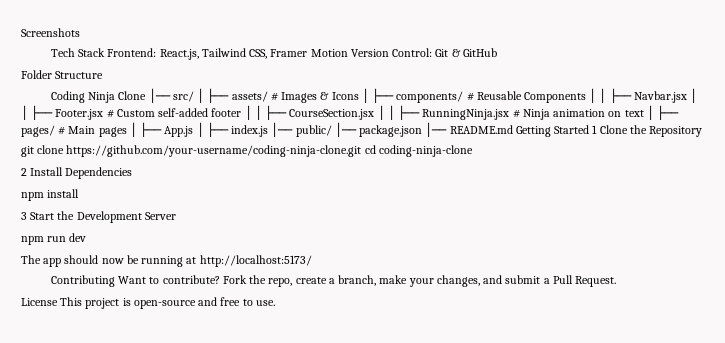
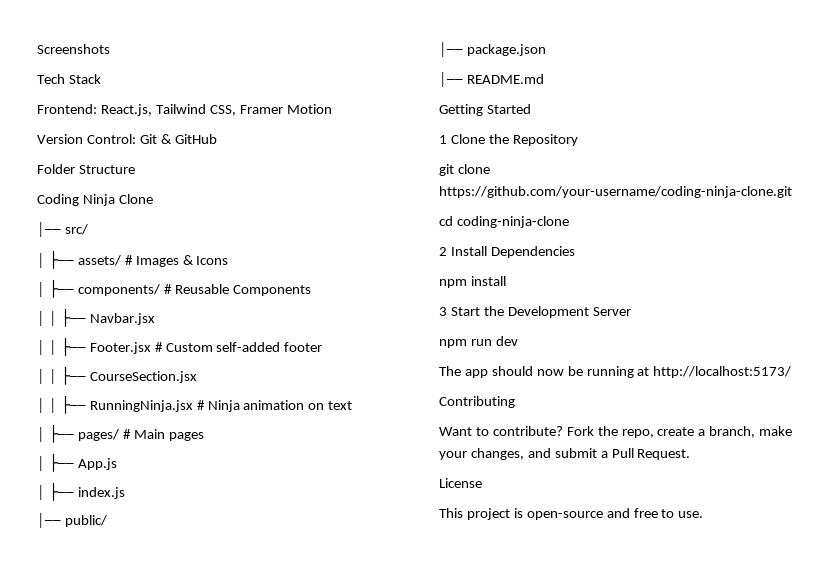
(106, 52) none -> (101, 79) //
(348, 53) none -> (332, 109) //
(147, 95) none -> (153, 199) //
(194, 96) none -> (88, 229) //
(359, 96) none -> (229, 260) //
(586, 97) none -> (311, 290) //
(687, 97) none -> (155, 319) //
(242, 112) none -> (323, 347) //
(375, 114) none -> (197, 377) //
(644, 113) none -> (353, 405) //
(127, 132) none -> (204, 436) //
(194, 131) none -> (117, 464) //
(269, 131) none -> (125, 493) //
(332, 131) none -> (107, 521) //
(423, 131) none -> (546, 50) //
(513, 129) none -> (544, 79) //
(590, 129) none -> (531, 109) //
(362, 151) none -> (792, 192) //
(115, 281) none -> (515, 402) //
(58, 302) none -> (482, 483) //

